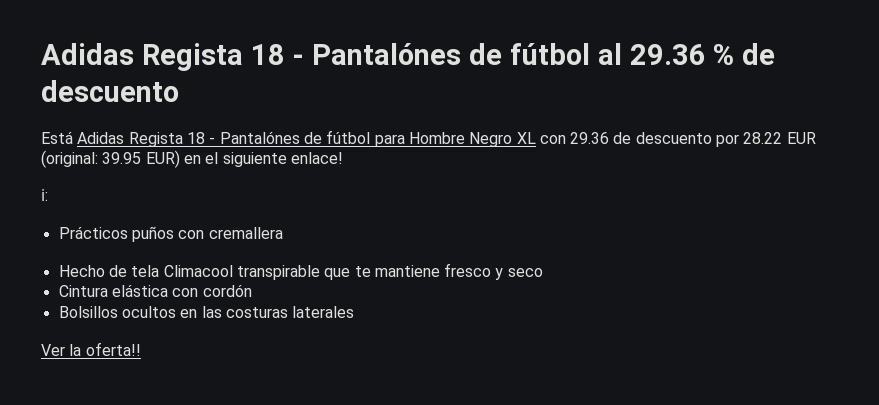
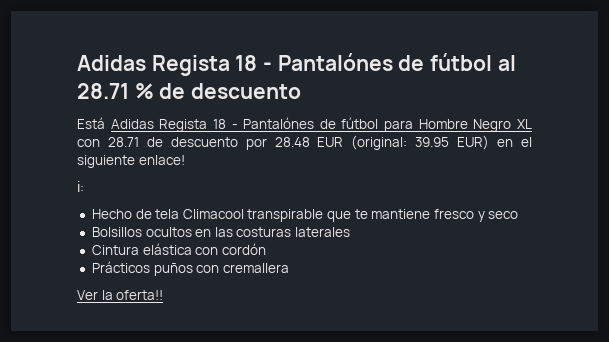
[629,44,706,65] 29.36 -> [77,83,129,99] 28.71
[570,132,610,144] 29.36 -> [107,137,139,147] 28.71
[743,132,783,144] 28.22 -> [274,137,310,147] 28.48
[58,226,283,242] // Prácticos puños con cremallera -> (84, 186) none
[58,284,252,297] // Cintura elástica con cordón -> (519, 215) none
(355, 312) none -> [91,243,266,255] [91,261,289,276] // Cintura elástica con cordón // Prácticos puños con cremallera

